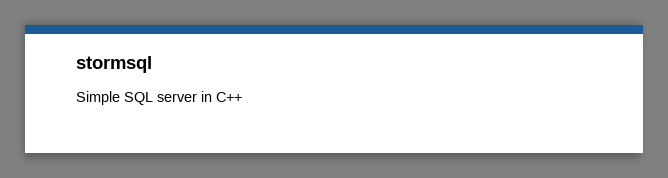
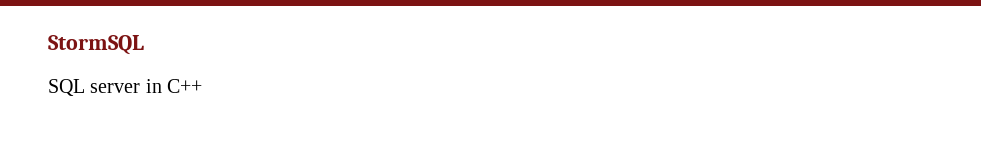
[76,56,152,73] [76,91,120,105] stormsql // Simple -> [48,35,144,55] StormSQL //

